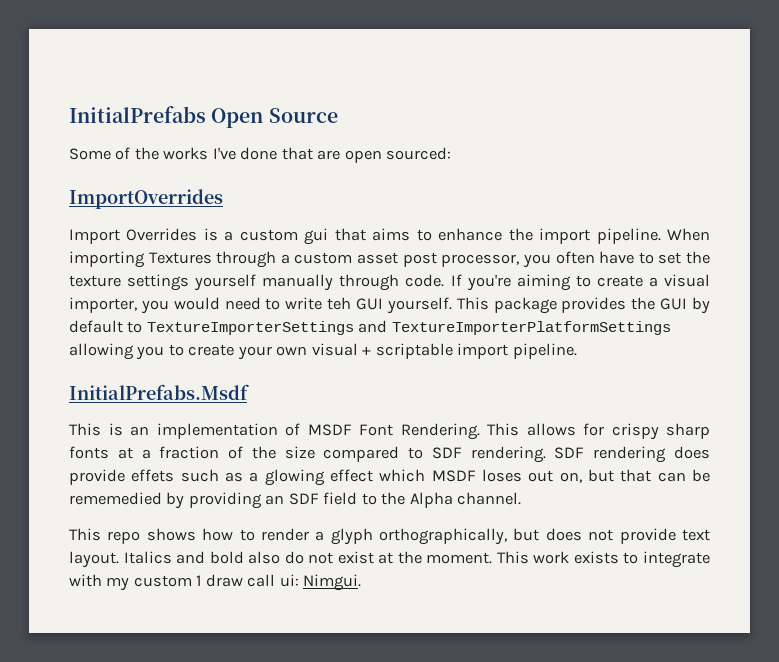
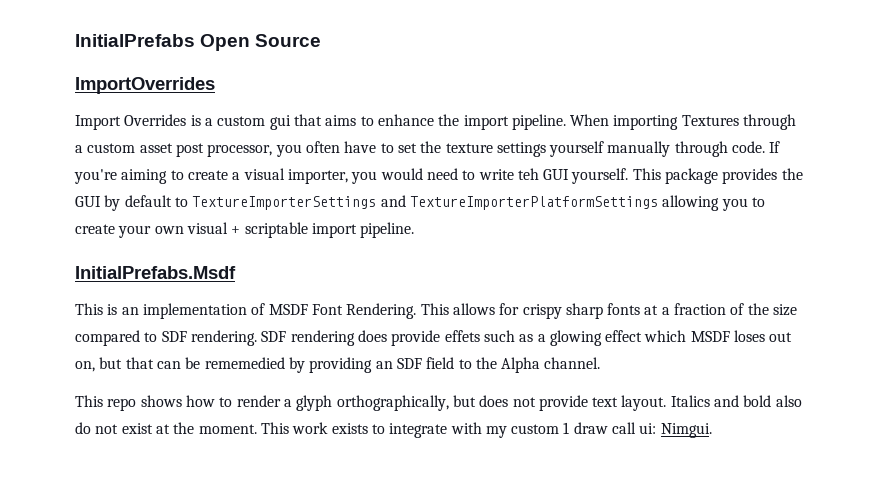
[69,147,452,163] // Some of the works I've done that are open sourced: -> (322, 40) none

